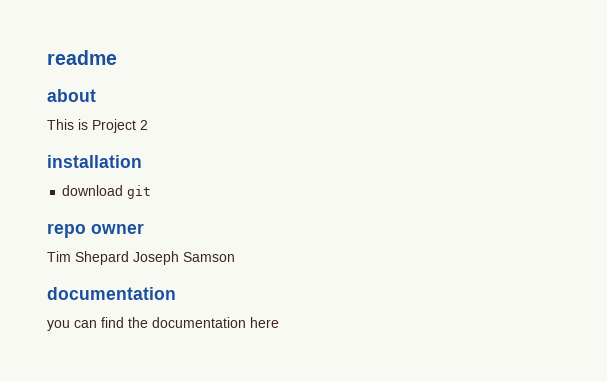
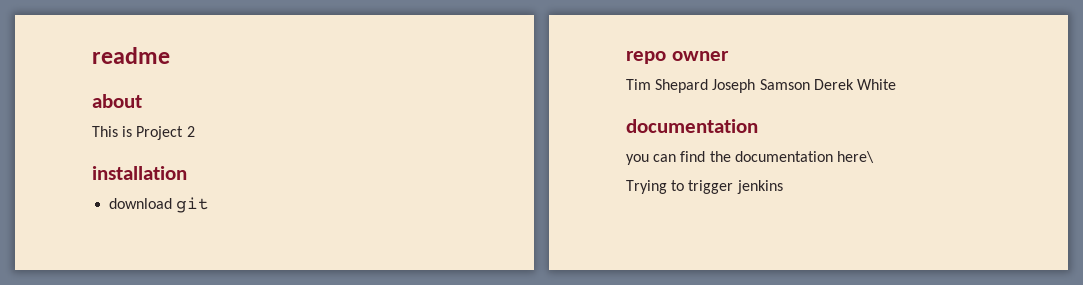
(235, 257) none -> [813,79,896,90] Derek White
[250,317,279,328] here -> [836,151,874,163] [626,180,783,194] here\ // Trying to trigger jenkins

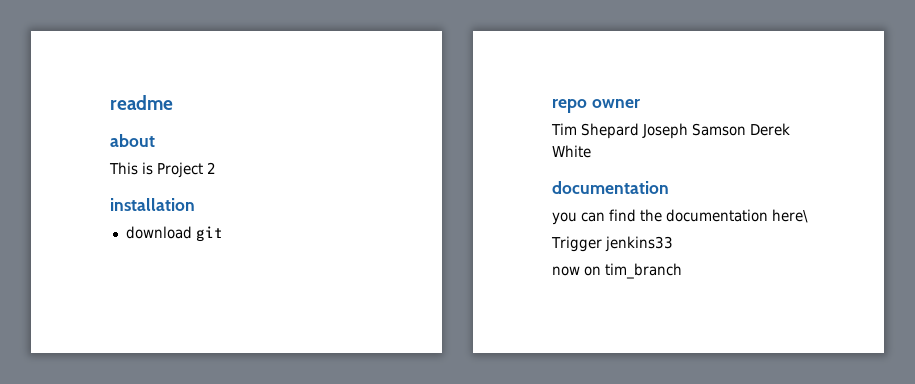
[626,180,783,194] Trying to trigger jenkins -> [551,236,673,252] [552,263,682,279] Trigger jenkins33 // now on tim_branch

